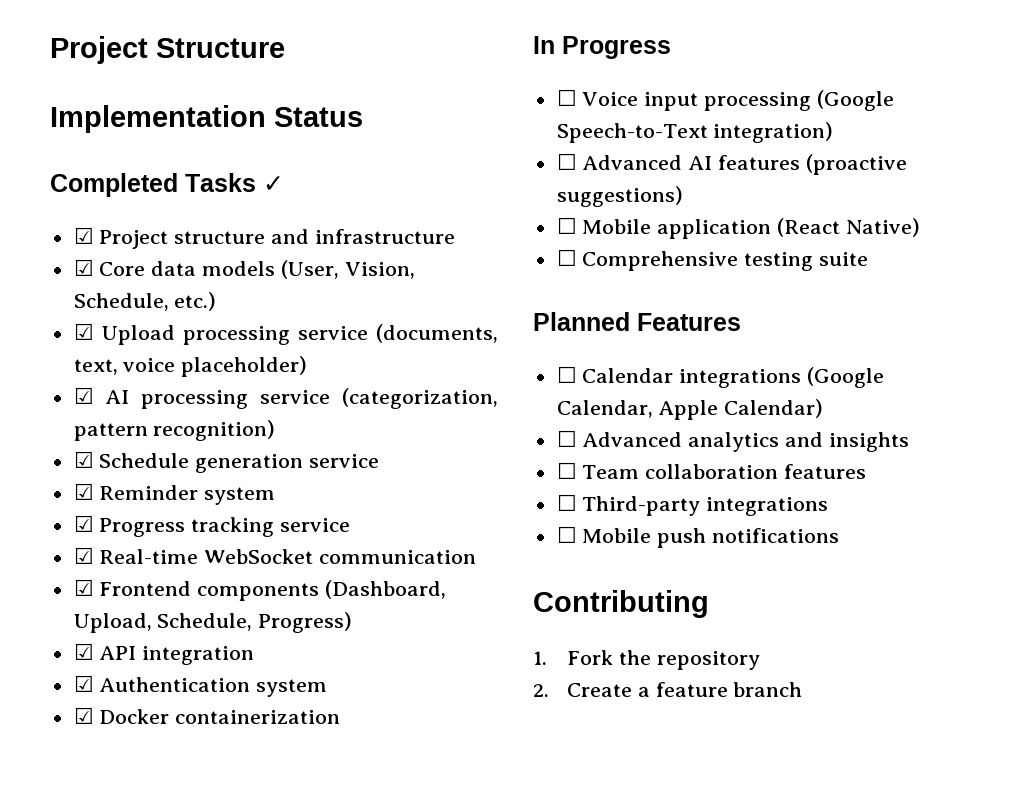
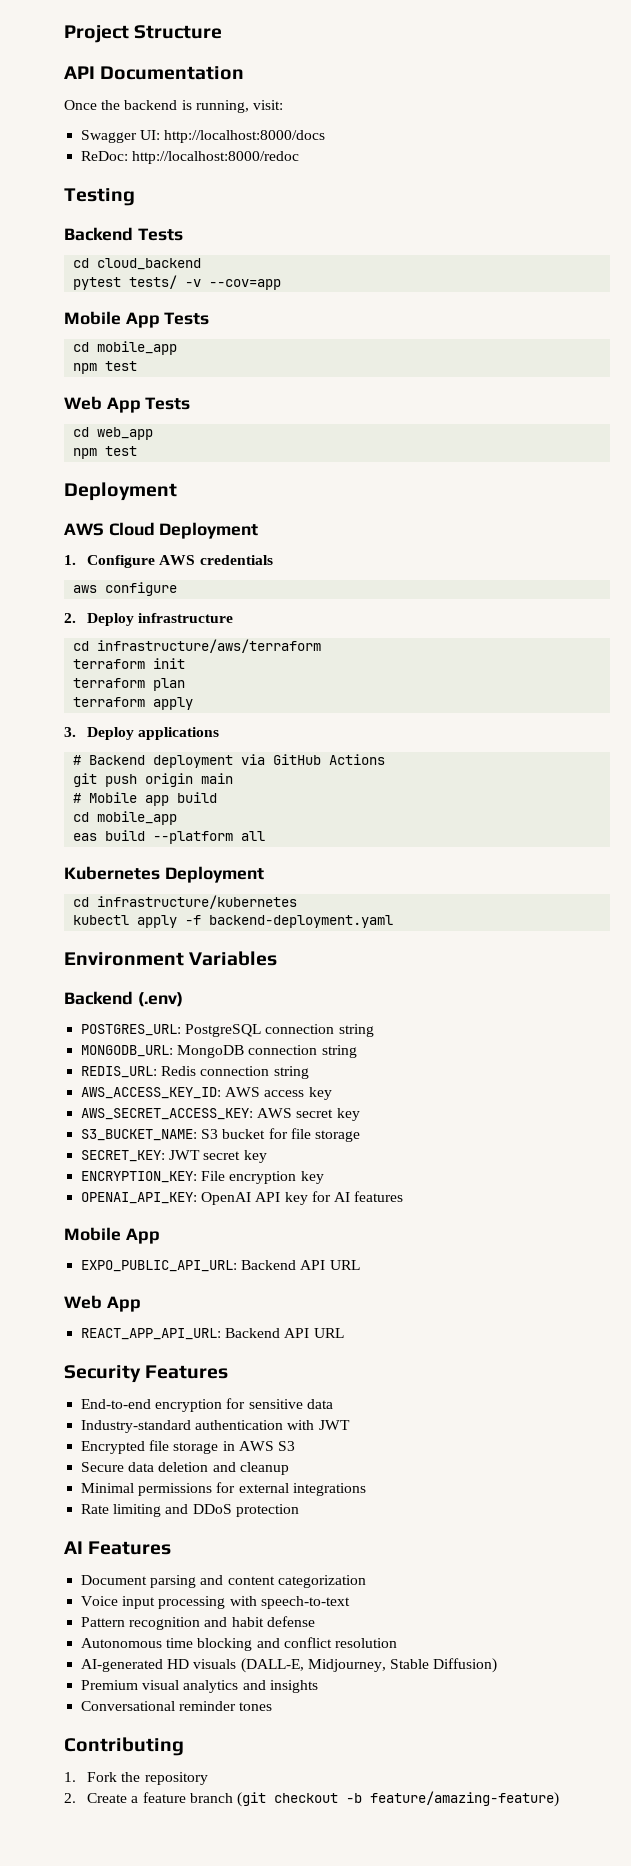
[50,105,363,133] [50,173,284,197] [73,227,455,249] [73,259,415,279] [73,292,217,311] [73,323,498,345] [73,356,308,377] [73,387,498,409] [73,420,276,441] [73,451,380,473] [73,483,276,505] [73,515,351,537] [73,547,477,564] [73,579,447,601] [73,612,353,633] [73,643,255,665] [73,675,328,697] [73,707,341,724] [533,36,671,59] [556,89,894,111] [556,122,834,143] [556,153,907,175] [556,186,683,207] [556,217,920,239] [556,249,869,271] [533,312,741,331] [556,366,885,388] [556,399,824,420] [556,430,909,452] [556,462,867,479] [556,494,829,516] [556,526,840,548] Implementation Status // Completed Tasks ✓ // ☑ Project structure and infrastructure // ☑ Core data models (User, Vision, Schedule, etc.) // ☑ Upload processing service (documents, text, voice placeholder) // ☑ AI processing service (categorization, pattern recognition) // ☑ Schedule generation service // ☑ Reminder system // ☑ Progress tracking service // ☑ Real-time WebSocket communication // ☑ Frontend components (Dashboard, Upload, Schedule, Progress) // ☑ API integration // ☑ Authentication system // ☑ Docker containerization // In Progress // ☐ Voice input processing (Google Speech-to-Text integration) // ☐ Advanced AI features (proactive suggestions) // ☐ Mobile application (React Native) // ☐ Comprehensive testing suite // Planned Features // ☐ Calendar integrations (Google Calendar, Apple Calendar) // ☐ Advanced analytics and insights // ☐ Team collaboration features // ☐ Third-party integrations // ☐ Mobile push notifications -> [64,66,245,80] [64,100,283,113] [81,130,326,143] [81,151,300,164] [64,188,135,206] [64,227,183,241] [73,258,202,270] [73,275,282,290] [64,311,210,328] [73,341,178,355] [73,361,138,374] [64,396,191,413] [73,427,154,440] [73,446,138,459] [64,482,177,501] [64,522,259,539] [64,555,273,568] [73,582,178,596] [64,613,234,626] [73,639,322,653] [73,658,186,669] [73,678,186,691] [73,697,194,710] [64,727,220,740] [73,754,386,768] [73,773,234,787] [73,792,218,806] [73,811,178,825] [73,830,266,844] [64,866,264,883] [73,895,298,909] [73,915,394,928] [64,951,278,966] [64,991,183,1007] [81,1024,374,1037] [81,1045,357,1058] [81,1066,309,1079] [81,1087,332,1100] [81,1108,360,1121] [81,1128,360,1142] [81,1150,267,1163] [81,1171,324,1184] [81,1191,404,1205] [64,1227,160,1244] [81,1260,360,1272] [64,1295,141,1312] [81,1328,344,1340] [64,1365,229,1383] [81,1398,333,1412] [81,1420,350,1433] [81,1440,295,1454] [81,1462,289,1475] [81,1482,366,1496] [81,1504,299,1517] [64,1541,172,1555] [81,1575,366,1588] [81,1596,350,1609] [81,1616,315,1630] [81,1637,397,1651] [81,1658,498,1673] [81,1680,318,1693] [81,1701,273,1711] API Documentation // Once the backend is running, visit: // Swagger UI: http://localhost:8000/docs // ReDoc: http://localhost:8000/redoc // Testing // Backend Tests // cd cloud_backend // pytest tests/ -v --cov=app // Mobile App Tests // cd mobile_app // npm test // Web App Tests // cd web_app // npm test // Deployment // AWS Cloud Deployment // 1. Configure AWS credentials // aws configure // 2. Deploy infrastructure // cd infrastructure/aws/terraform // terraform init // terraform plan // terraform apply // 3. Deploy applications // # Backend deployment via GitHub Actions // git push origin main // # Mobile app build // cd mobile_app // eas build --platform all // Kubernetes Deployment // cd infrastructure/kubernetes // kubectl apply -f backend-deployment.yaml // Environment Variables // Backend (.env) // POSTGRES_URL: PostgreSQL connection string // MONGODB_URL: MongoDB connection string // REDIS_URL: Redis connection string // AWS_ACCESS_KEY_ID: AWS access key // AWS_SECRET_ACCESS_KEY: AWS secret key // S3_BUCKET_NAME: S3 bucket for file storage // SECRET_KEY: JWT secret key // ENCRYPTION_KEY: File encryption key // OPENAI_API_KEY: OpenAI API key for AI features // Mobile App // EXPO_PUBLIC_API_URL: Backend API URL // Web App // REACT_APP_API_URL: Backend API URL // Security Features // End-to-end encryption for sensitive data // Industry-standard authentication with JWT // Encrypted file storage in AWS S3 // Secure data deletion and cleanup // Minimal permissions for external integrations // Rate limiting and DDoS protection // AI Features // Document parsing and content categorization // Voice input processing with speech-to-text // Pattern recognition and habit defense // Autonomous time blocking and conflict resolution // AI-generated HD visuals (DALL-E, Midjourney, Stable Diffusion) // Premium visual analytics and insights // Conversational reminder tones
(803, 689) none -> [236,1791,559,1807] (git checkout -b feature/amazing-feature)

